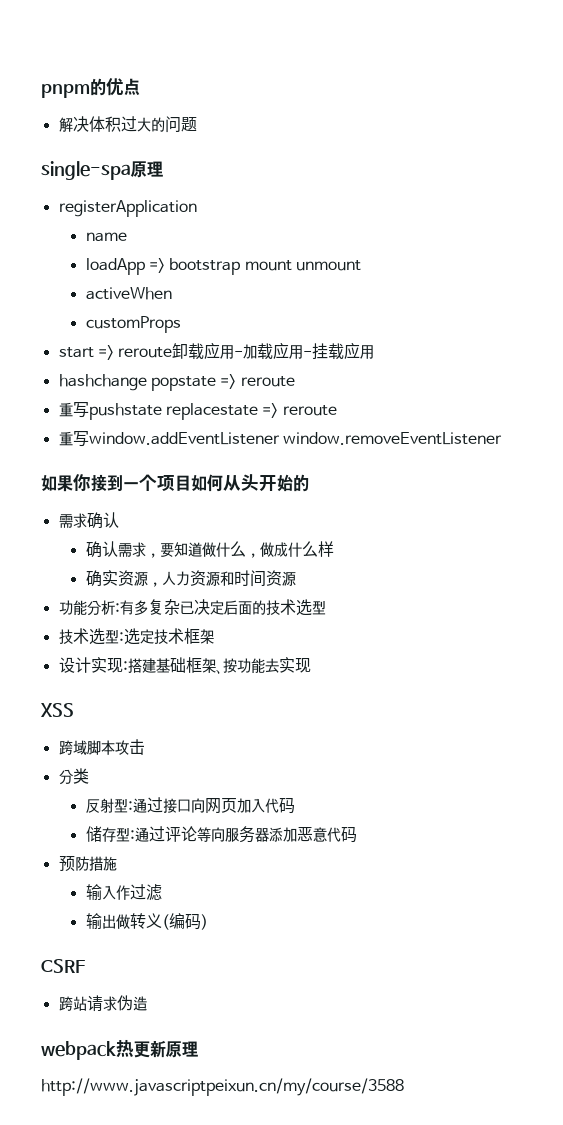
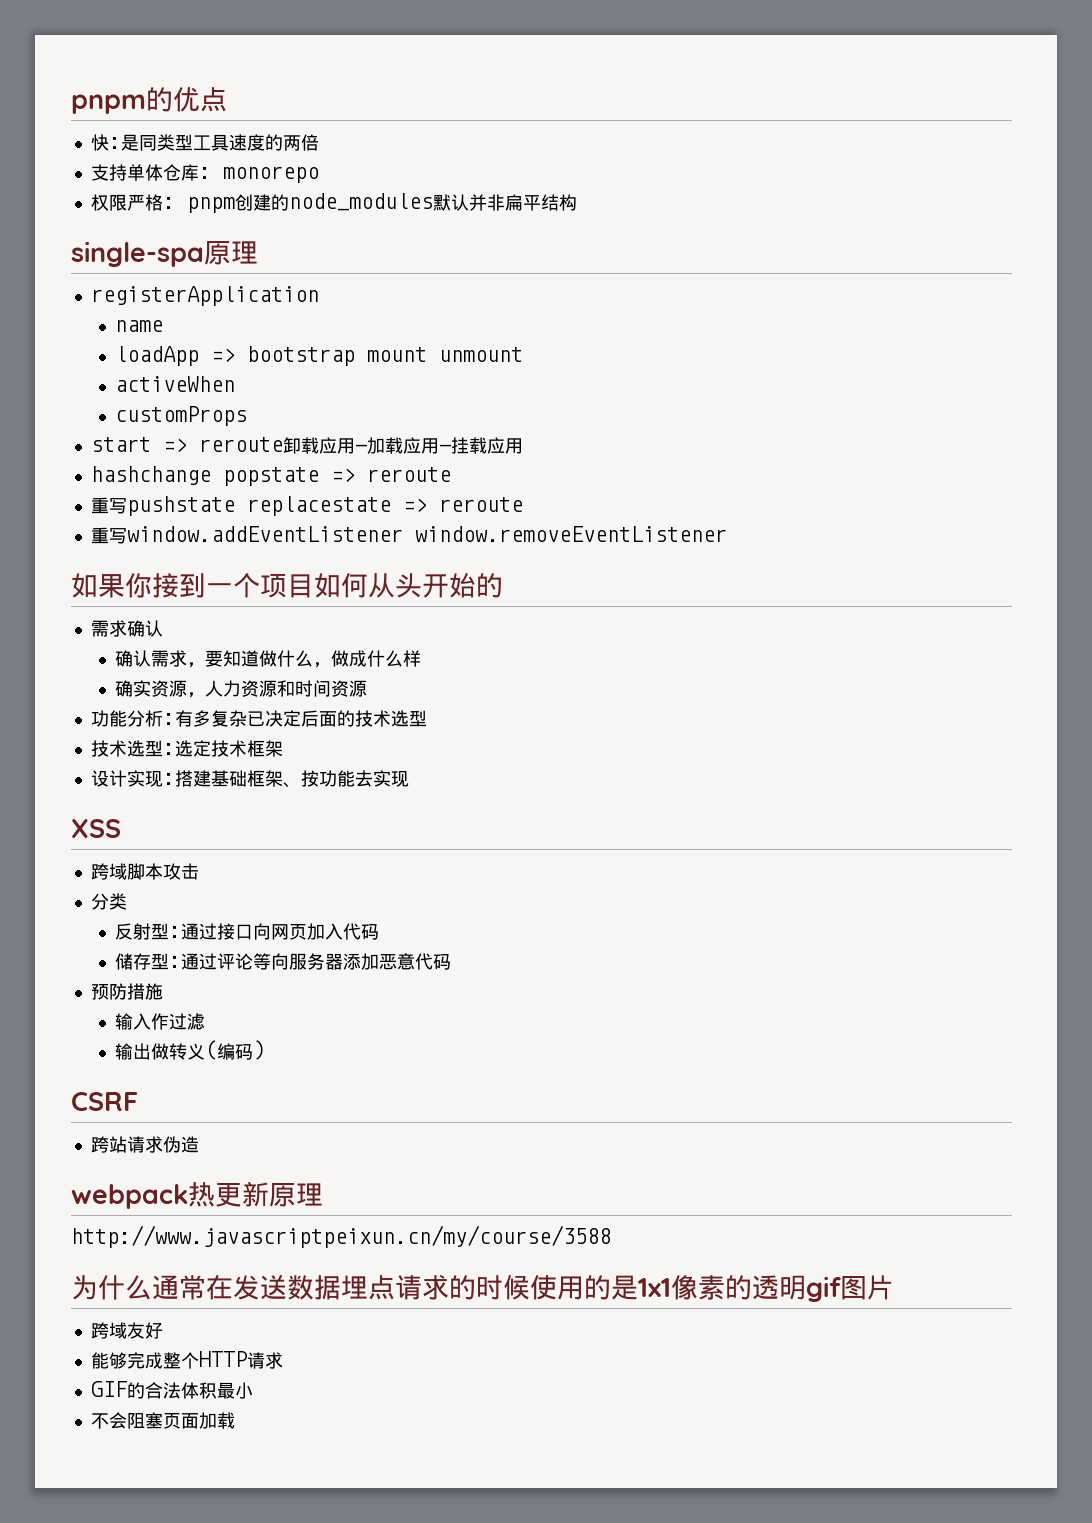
[58,116,197,133] 解决体积过大的问题 -> [90,134,319,151] [90,164,319,183] [90,193,577,213] 快:是同类型工具速度的两倍 // 支持单体仓库: monorepo // 权限严格: pnpm创建的node_modules默认并非扁平结构
(404, 1087) none -> [71,1274,894,1302] [90,1322,163,1339] [90,1351,283,1369] [90,1381,253,1399] [90,1412,235,1429] // 为什么通常在发送数据埋点请求的时候使用的是1x1像素的透明gif图片 // 跨域友好 // 能够完成整个HTTP请求 // GIF的合法体积最小 // 不会阻塞页面加载

